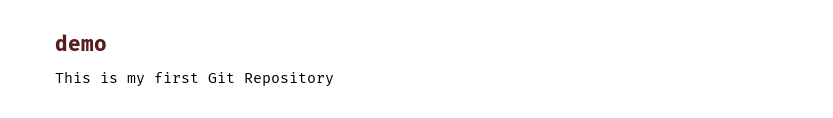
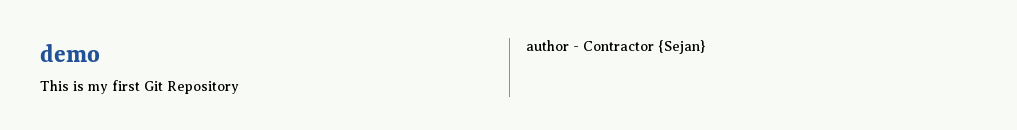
(334, 79) none -> [526,40,705,54] // author - Contractor {Sejan}

